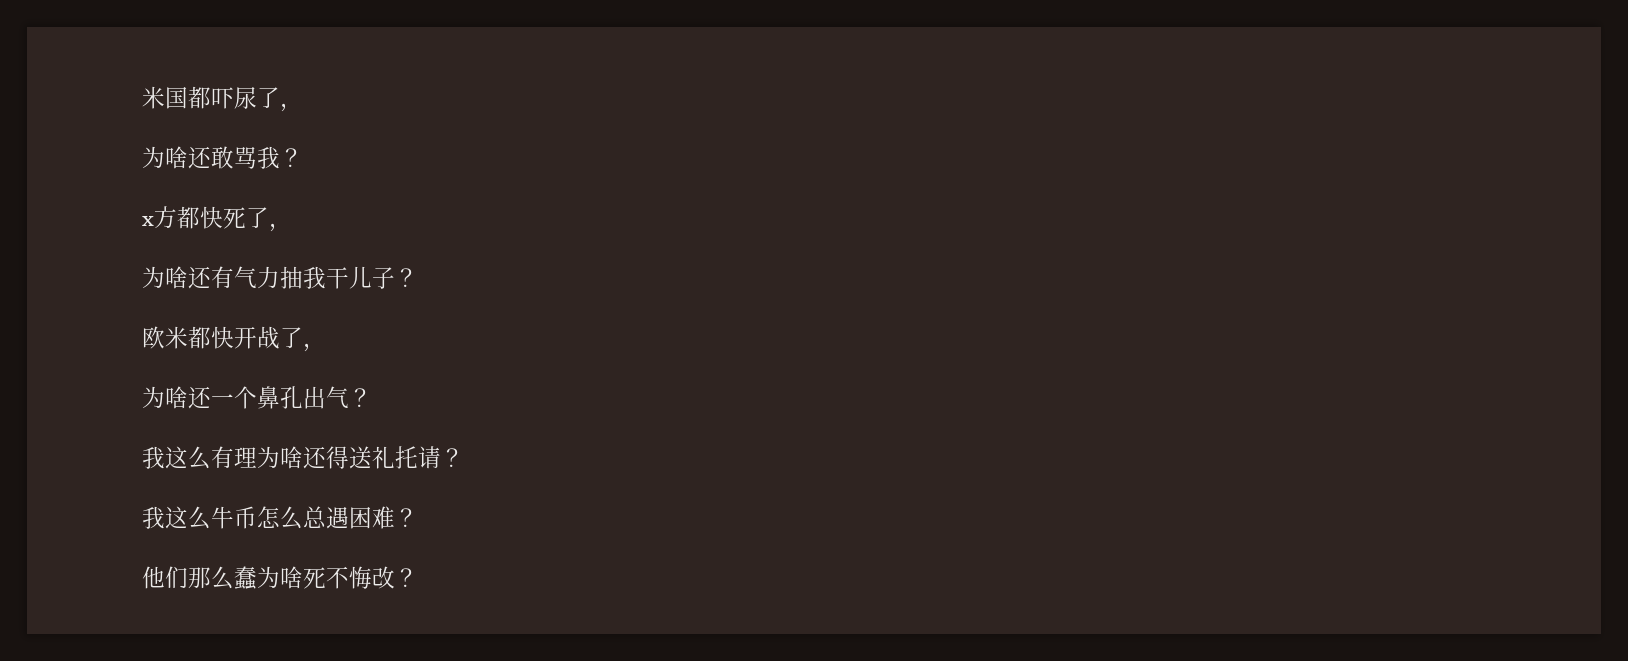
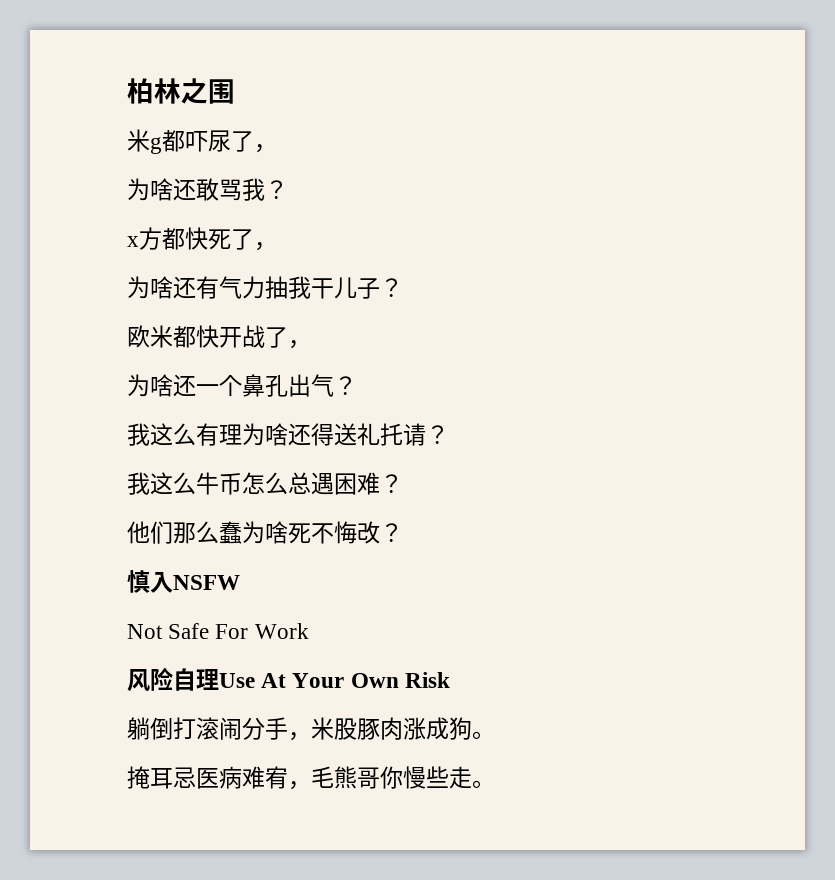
[142,86,188,109] 米国 -> [127,78,235,104] [127,129,162,154] 柏林之围 // 米g
(418, 577) none -> [127,570,240,593] [127,623,309,639] [127,667,450,692] [127,717,495,741] [127,766,495,790] // 慎入NSFW // Not Safe For Work // 风险自理Use At Your Own Risk // 躺倒打滚闹分手，米股豚肉涨成狗。 // 掩耳忌医病难宥，毛熊哥你慢些走。

